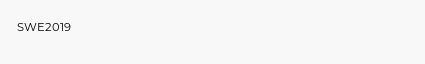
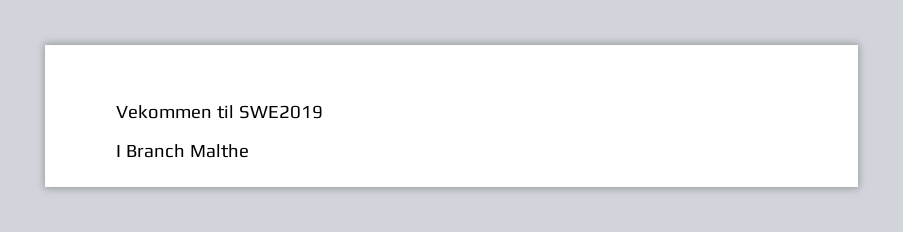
(17, 27) none -> [116,105,234,119] Vekommen til
(71, 27) none -> [116,144,249,158] // I Branch Malthe

